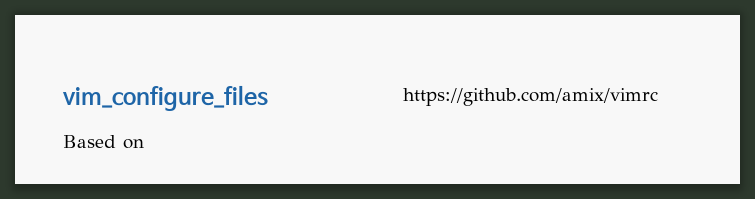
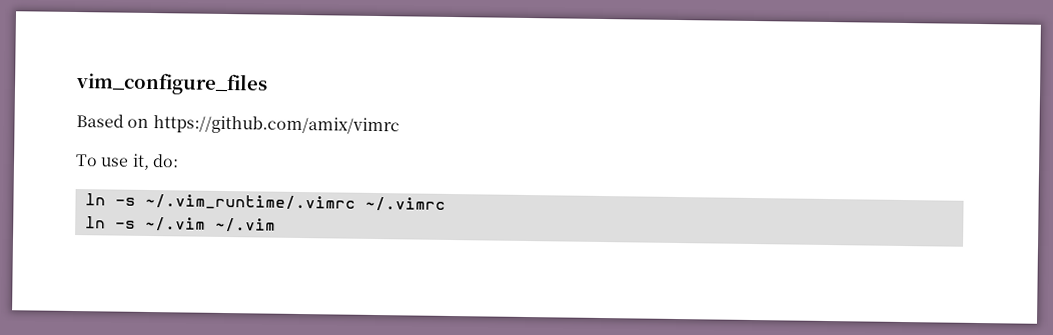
(658, 97) none -> [75,153,179,170] [84,193,446,212] [84,216,276,233] // To use it, do: // ln -s ~/.vim_runtime/.vimrc ~/.vimrc // ln -s ~/.vim ~/.vim

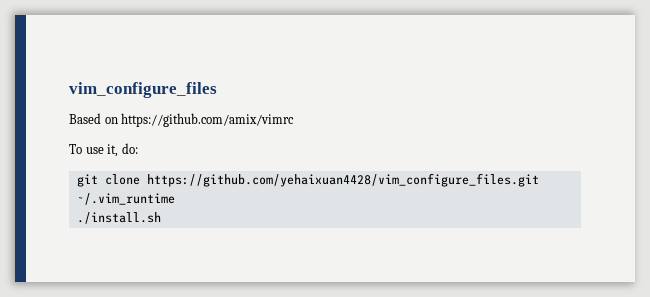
[84,193,446,212] [84,216,276,233] ln -s ~/.vim_runtime/.vimrc ~/.vimrc // ln -s ~/.vim ~/.vim -> [76,173,539,187] [76,193,175,205] [76,212,161,224] git clone https://github.com/yehaixuan4428/vim_configure_files.git ~/.vim_runtime // ./install.sh

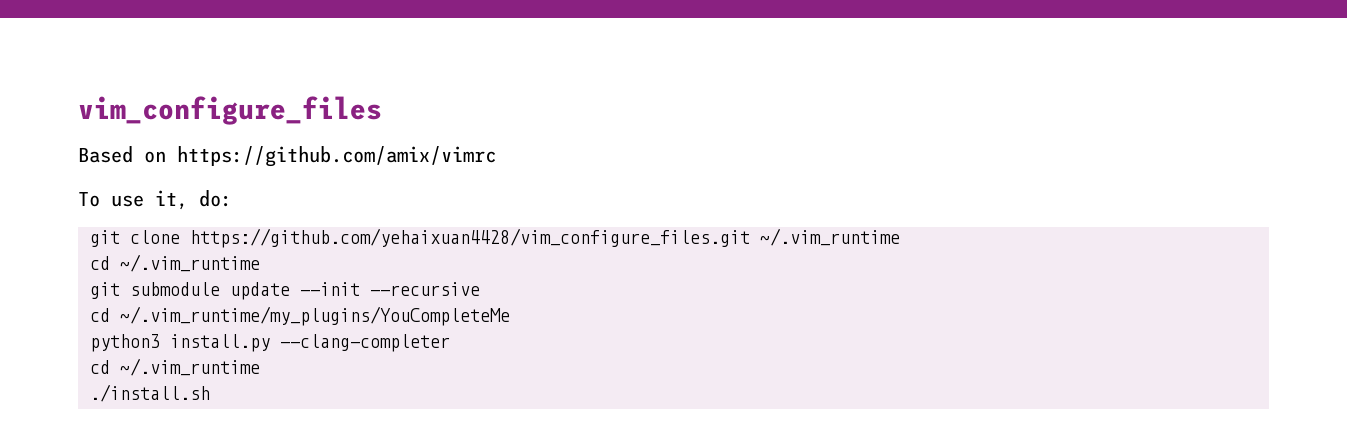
(175, 199) none -> [90,254,260,272] [90,282,480,300] [90,306,510,326] [90,334,450,352] [90,358,260,376] // cd ~/.vim_runtime // git submodule update --init --recursive // cd ~/.vim_runtime/my_plugins/YouCompleteMe // python3 install.py --clang-completer // cd ~/.vim_runtime

